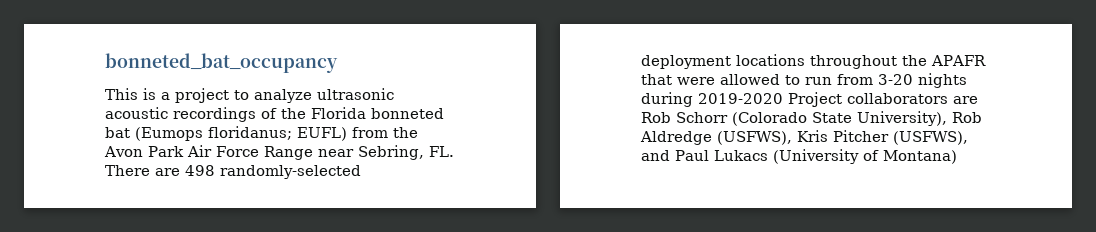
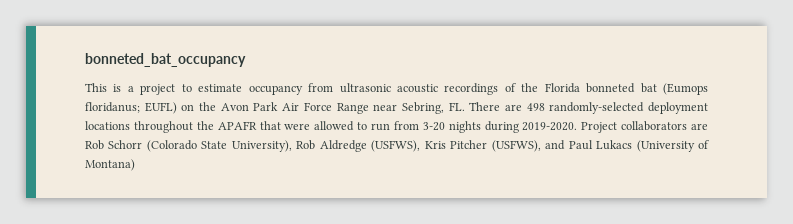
[254,89,312,103] analyze -> [198,83,334,95] estimate occupancy from
[352,127,388,138] from -> [181,104,195,111] on
[698,93,783,104] 2019-2020 -> [522,122,578,131] 2019-2020.

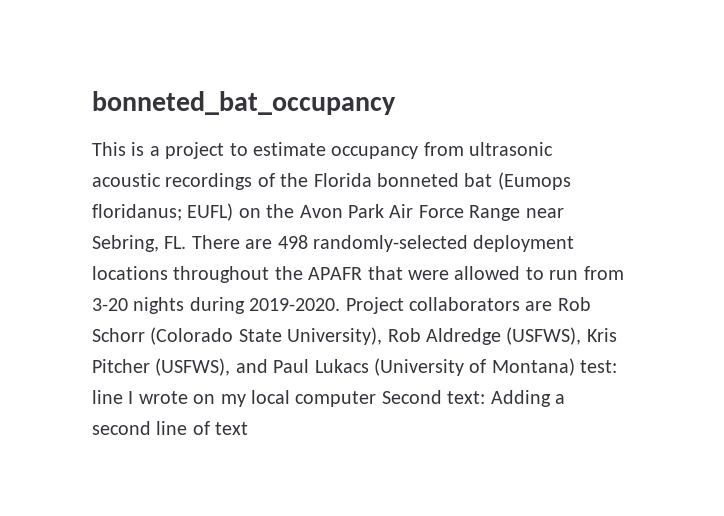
(135, 165) none -> [580,360,618,373] [92,390,565,407] [92,421,249,435] test: line I wrote on my local computer Second text: Adding a second line of text

